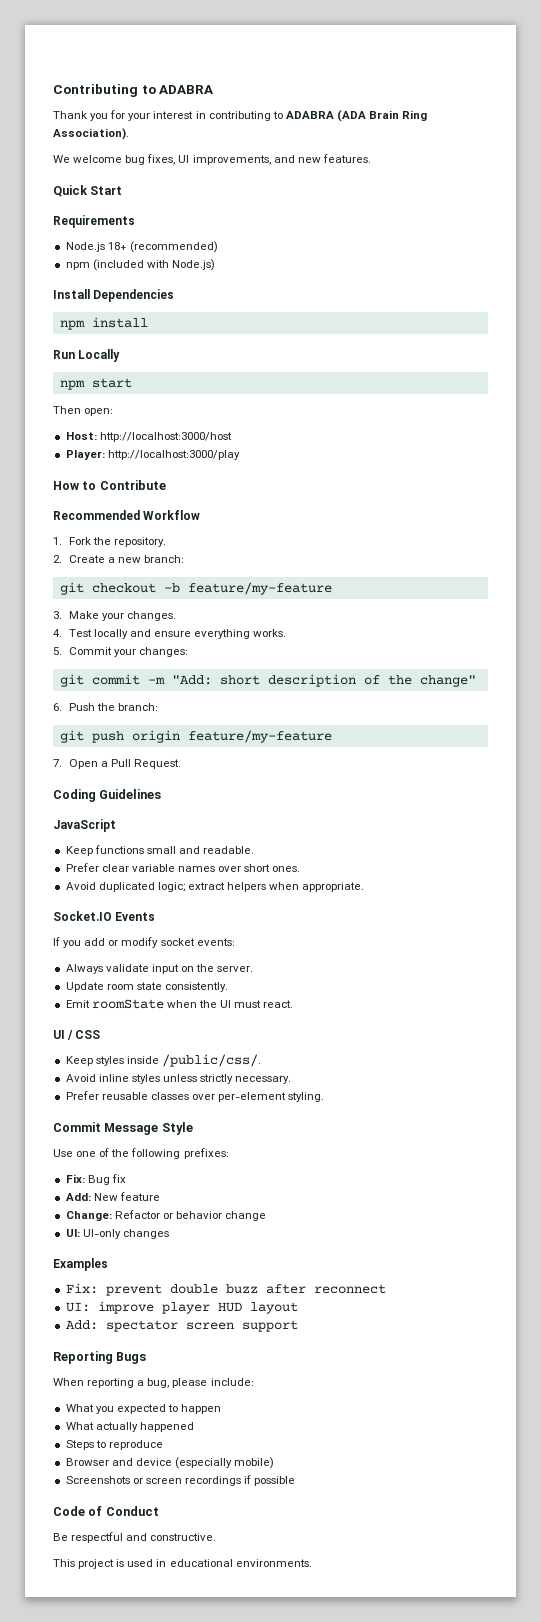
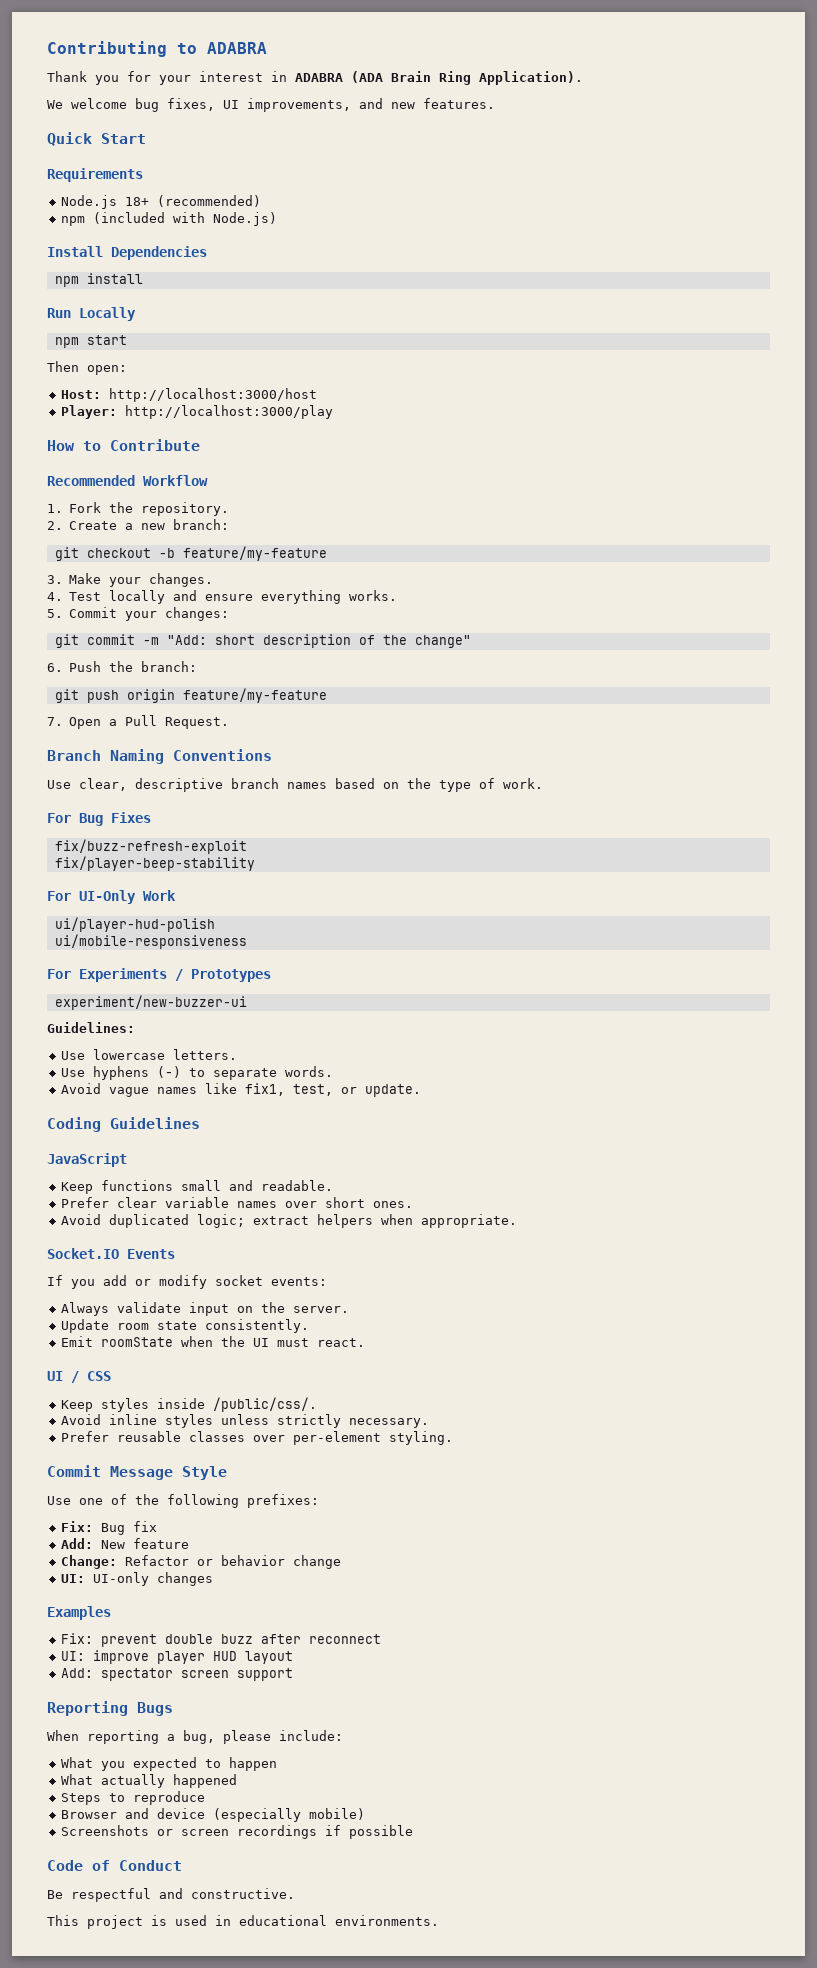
[208,111,283,121] contributing to -> (287, 76) none
[53,128,129,140] Association). -> [479,71,583,85] Application).
(181, 764) none -> [47,749,272,764] [47,778,543,792] [47,812,151,826] [54,839,247,854] [54,856,255,871] [47,890,176,904] [54,917,215,932] [54,934,247,949] [47,968,271,982] [54,995,247,1010] [47,1022,135,1033] [60,1049,237,1060] [60,1066,333,1080] [60,1083,421,1097] // Branch Naming Conventions // Use clear, descriptive branch names based on the type of work. // For Bug Fixes // fix/buzz-refresh-exploit // fix/player-beep-stability // For UI-Only Work // ui/player-hud-polish // ui/mobile-responsiveness // For Experiments / Prototypes // experiment/new-buzzer-ui // Guidelines: // Use lowercase letters. // Use hyphens (-) to separate words. // Avoid vague names like fix1, test, or update.

